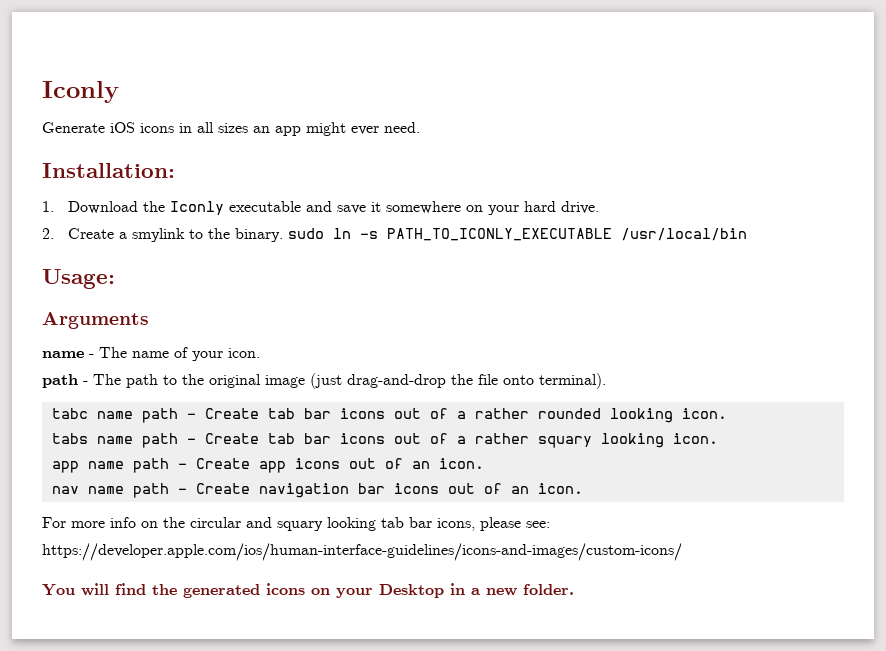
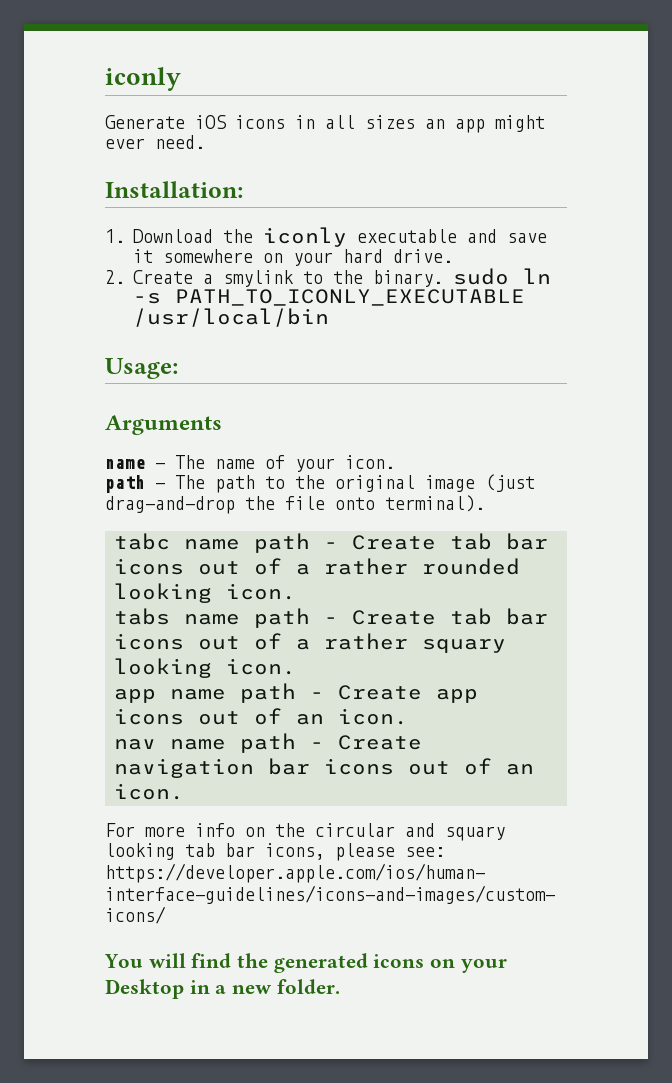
[42,81,119,103] Iconly -> [105,67,181,91] iconly
[170,201,225,215] Iconly -> [262,227,347,247] iconly

